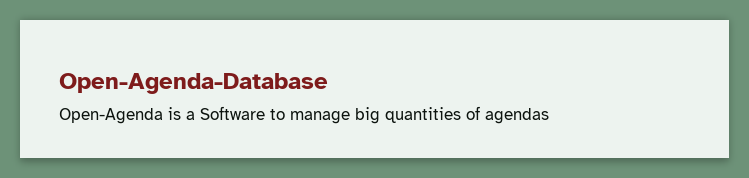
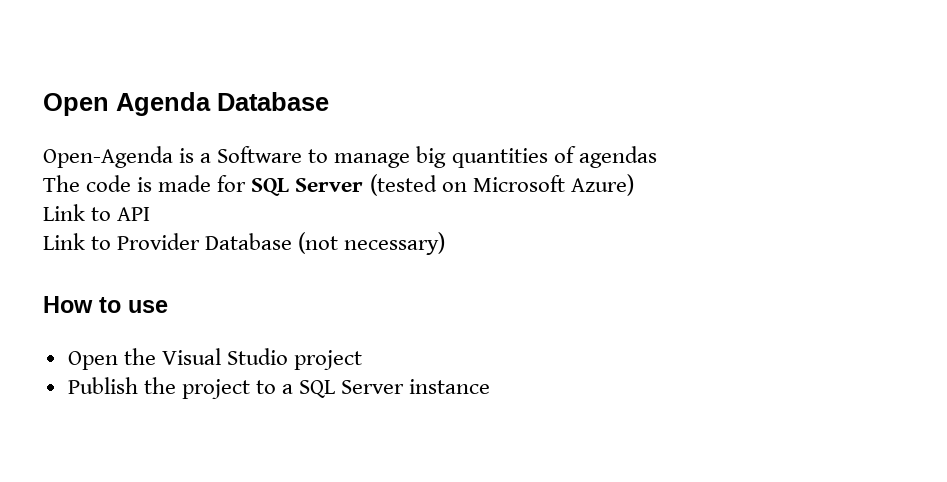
[59,73,328,94] Open-Agenda-Database -> [43,92,329,116] Open Agenda Database
(549, 116) none -> [43,174,634,196] [43,204,151,221] [43,232,446,255] [43,296,168,313] [67,348,363,370] [67,377,491,399] // The code is made for SQL Server (tested on Microsoft Azure) // Link to API // Link to Provider Database (not necessary) // How to use // Open the Visual Studio project // Publish the project to a SQL Server instance

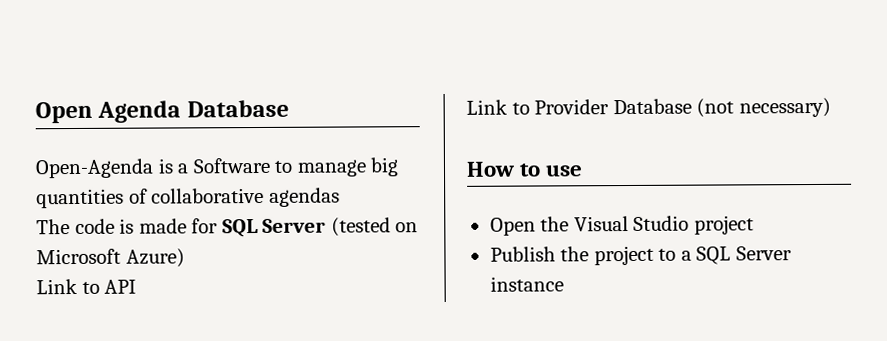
(576, 154) none -> [151,187,265,204] collaborative

